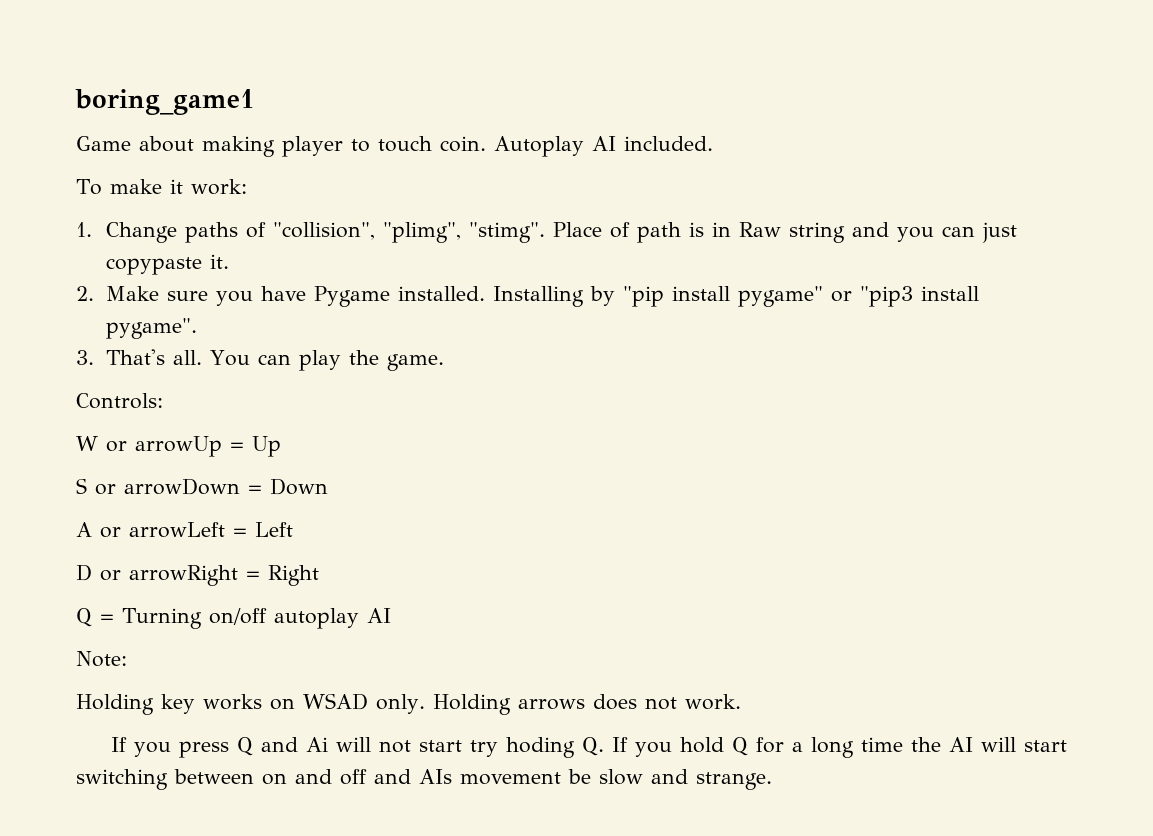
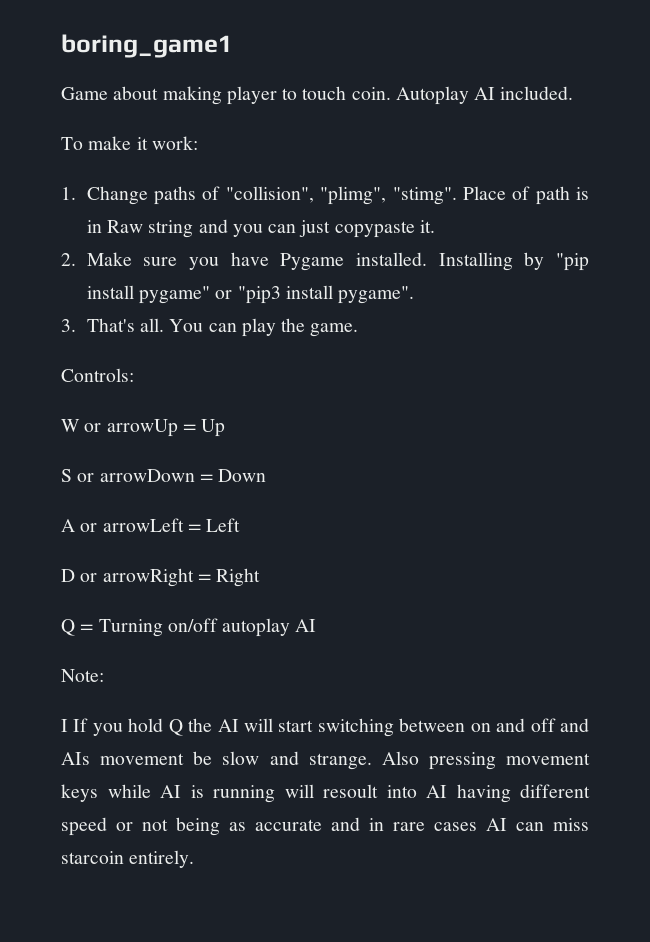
[76,693,741,715] [111,737,904,758] Holding key works on WSAD only. Holding arrows does not work. // If you press Q and Ai will not start try hoding Q. If you hold Q for a long time -> [61,718,183,736] I If you hold Q
(772, 781) none -> [381,751,590,770] [61,784,590,803] [61,817,589,836] [61,850,195,868] Also pressing movement keys while AI is running will resoult into AI having different speed or not being as accurate and in rare cases AI can miss starcoin entirely.

